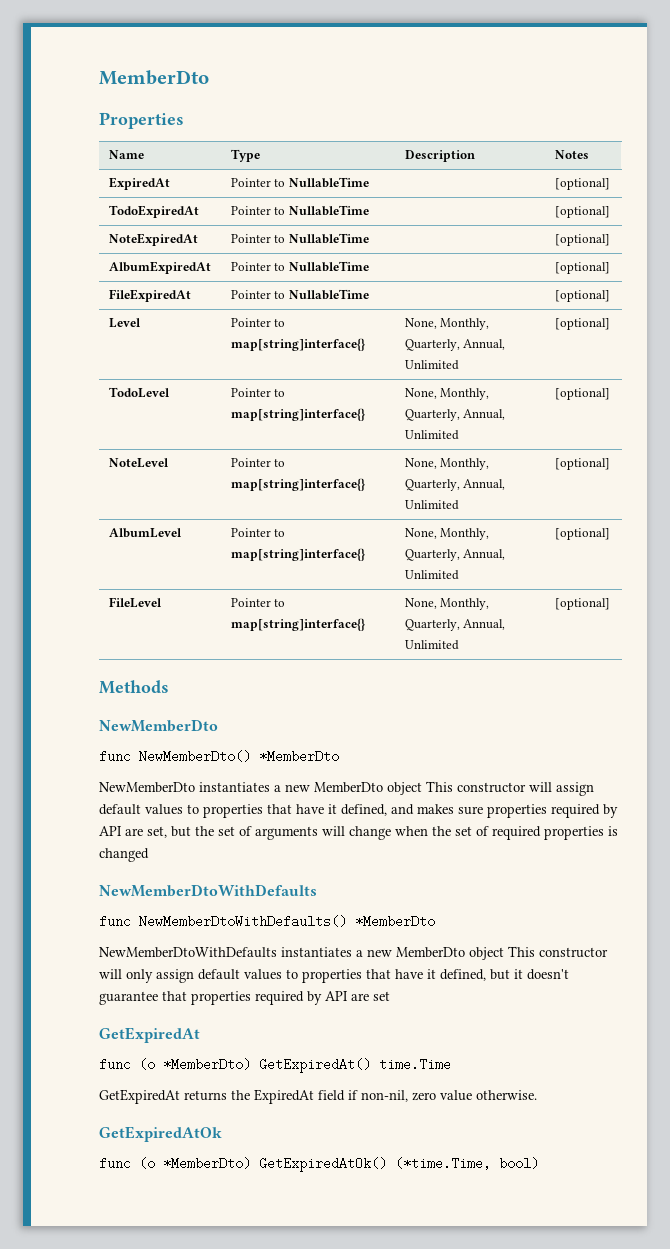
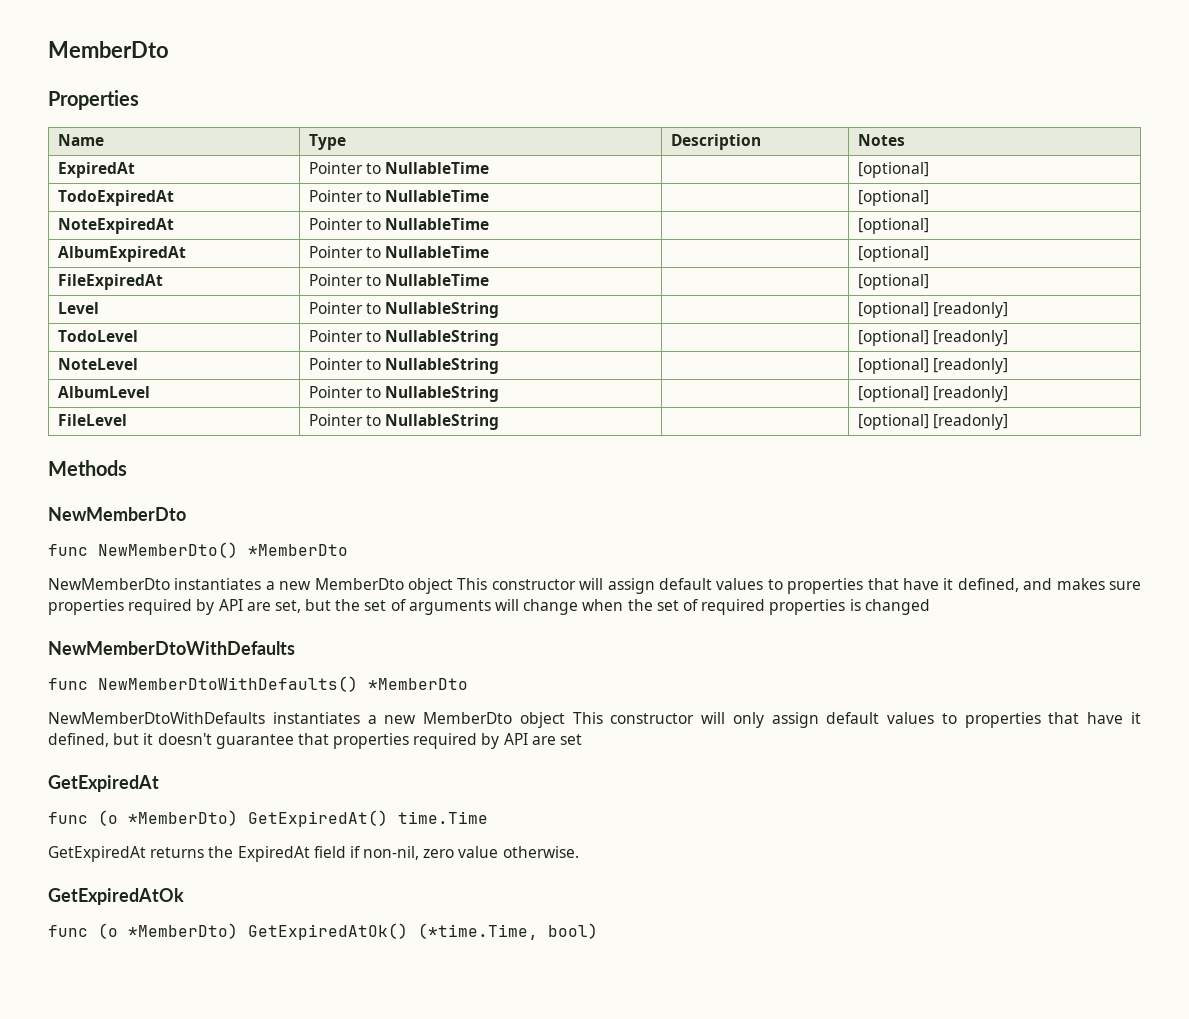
[230,338,365,351] [404,318,490,330] [404,339,506,351] [404,360,459,370] [554,318,610,330] map[string]interface{} | None, Monthly, Quarterly, Annual, Unlimited | [optional] -> [385,302,500,318] [857,302,1008,318] NullableString | | [optional] [readonly]
[230,408,365,421] [404,388,490,400] [404,409,506,421] [404,430,459,440] [554,388,610,400] map[string]interface{} | None, Monthly, Quarterly, Annual, Unlimited | [optional] -> [385,330,500,346] [857,330,1008,346] NullableString | | [optional] [readonly]
[230,478,365,491] [404,458,490,470] [404,479,506,491] [404,500,459,510] [554,458,610,470] map[string]interface{} | None, Monthly, Quarterly, Annual, Unlimited | [optional] -> [385,358,500,374] [857,358,1008,374] NullableString | | [optional] [readonly]
[230,548,365,561] [404,528,490,540] [404,549,506,561] [404,570,459,580] [554,528,610,540] map[string]interface{} | None, Monthly, Quarterly, Annual, Unlimited | [optional] -> [385,386,500,402] [857,386,1008,402] NullableString | | [optional] [readonly]
[230,618,365,631] [404,598,490,610] [404,619,506,631] [404,640,459,650] [554,598,610,610] map[string]interface{} | None, Monthly, Quarterly, Annual, Unlimited | [optional] -> [385,414,500,430] [857,414,1008,430] NullableString | | [optional] [readonly]

